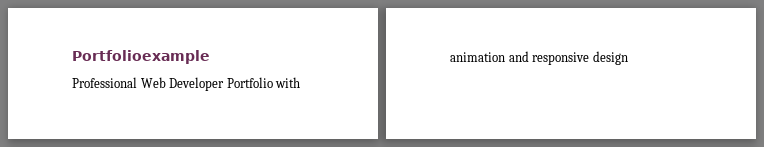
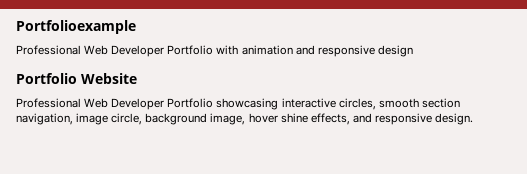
(628, 58) none -> [16,73,137,84] [16,98,460,110] [16,113,474,125] // Portfolio Website // Professional Web Developer Portfolio showcasing interactive circles, smooth section navigation, image circle, background image, hover shine effects, and responsive design.

